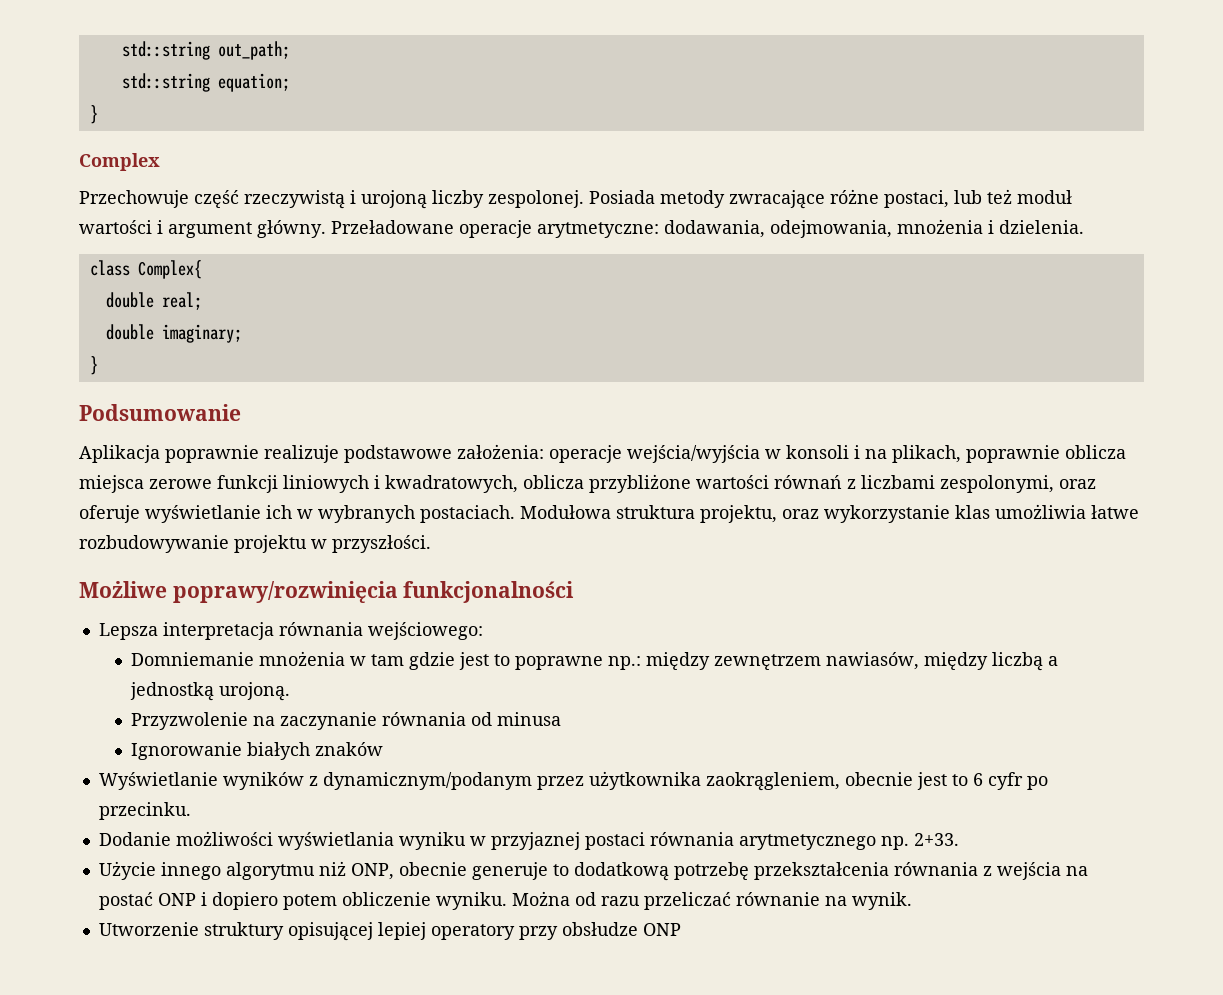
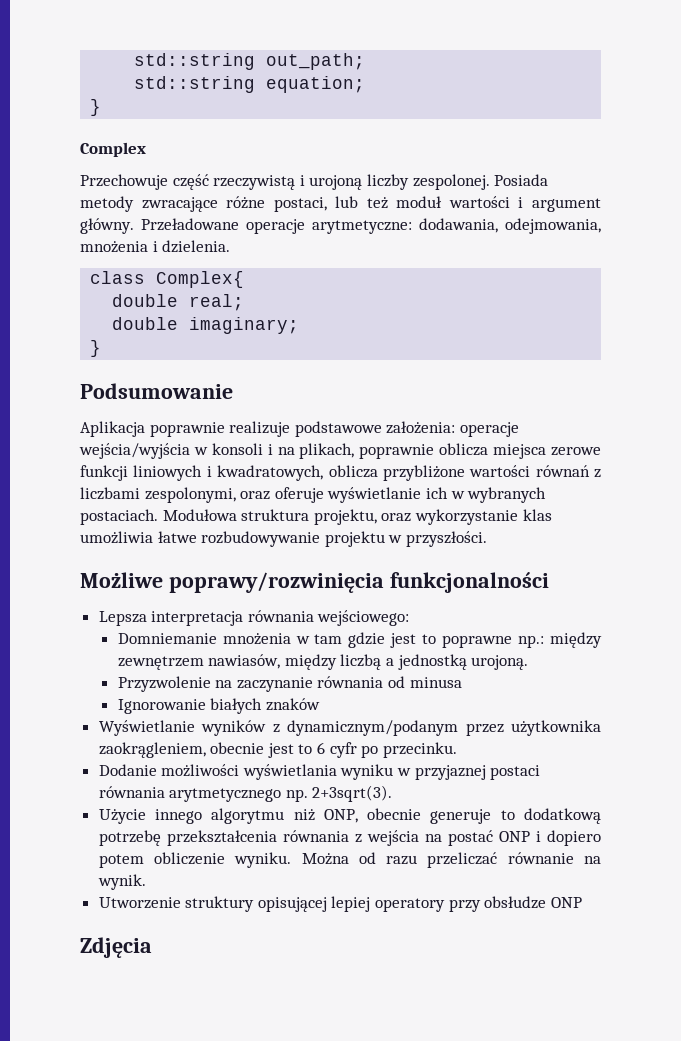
[913,833,959,846] 2+33. -> [312,785,393,802] 2+3sqrt(3).
(681, 929) none -> [80,937,152,958] // Zdjęcia

